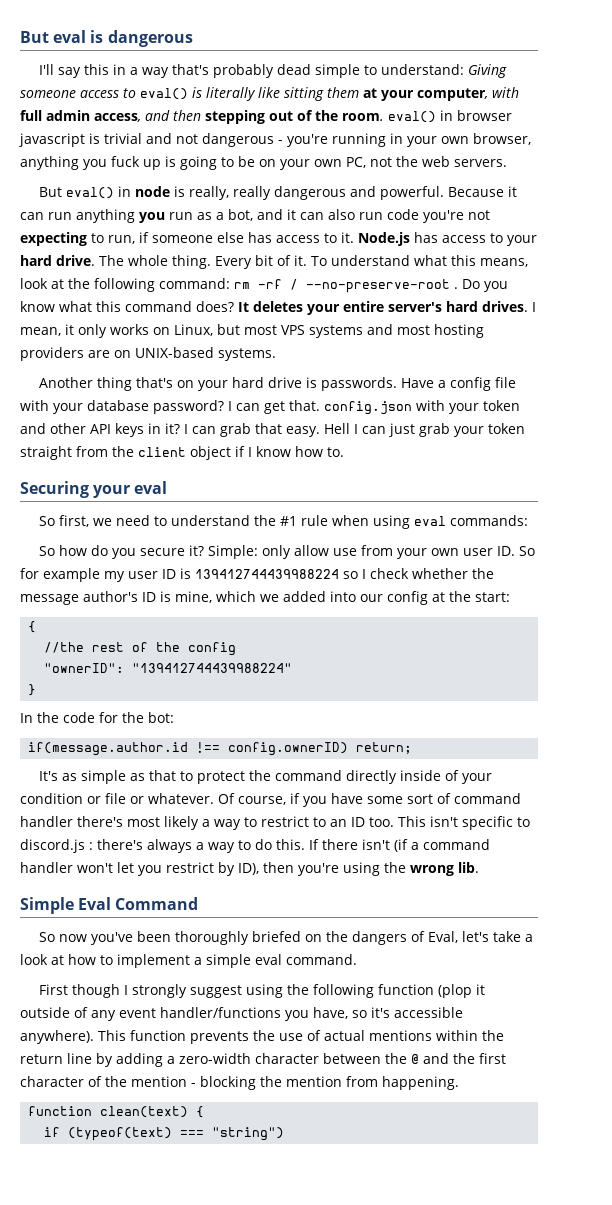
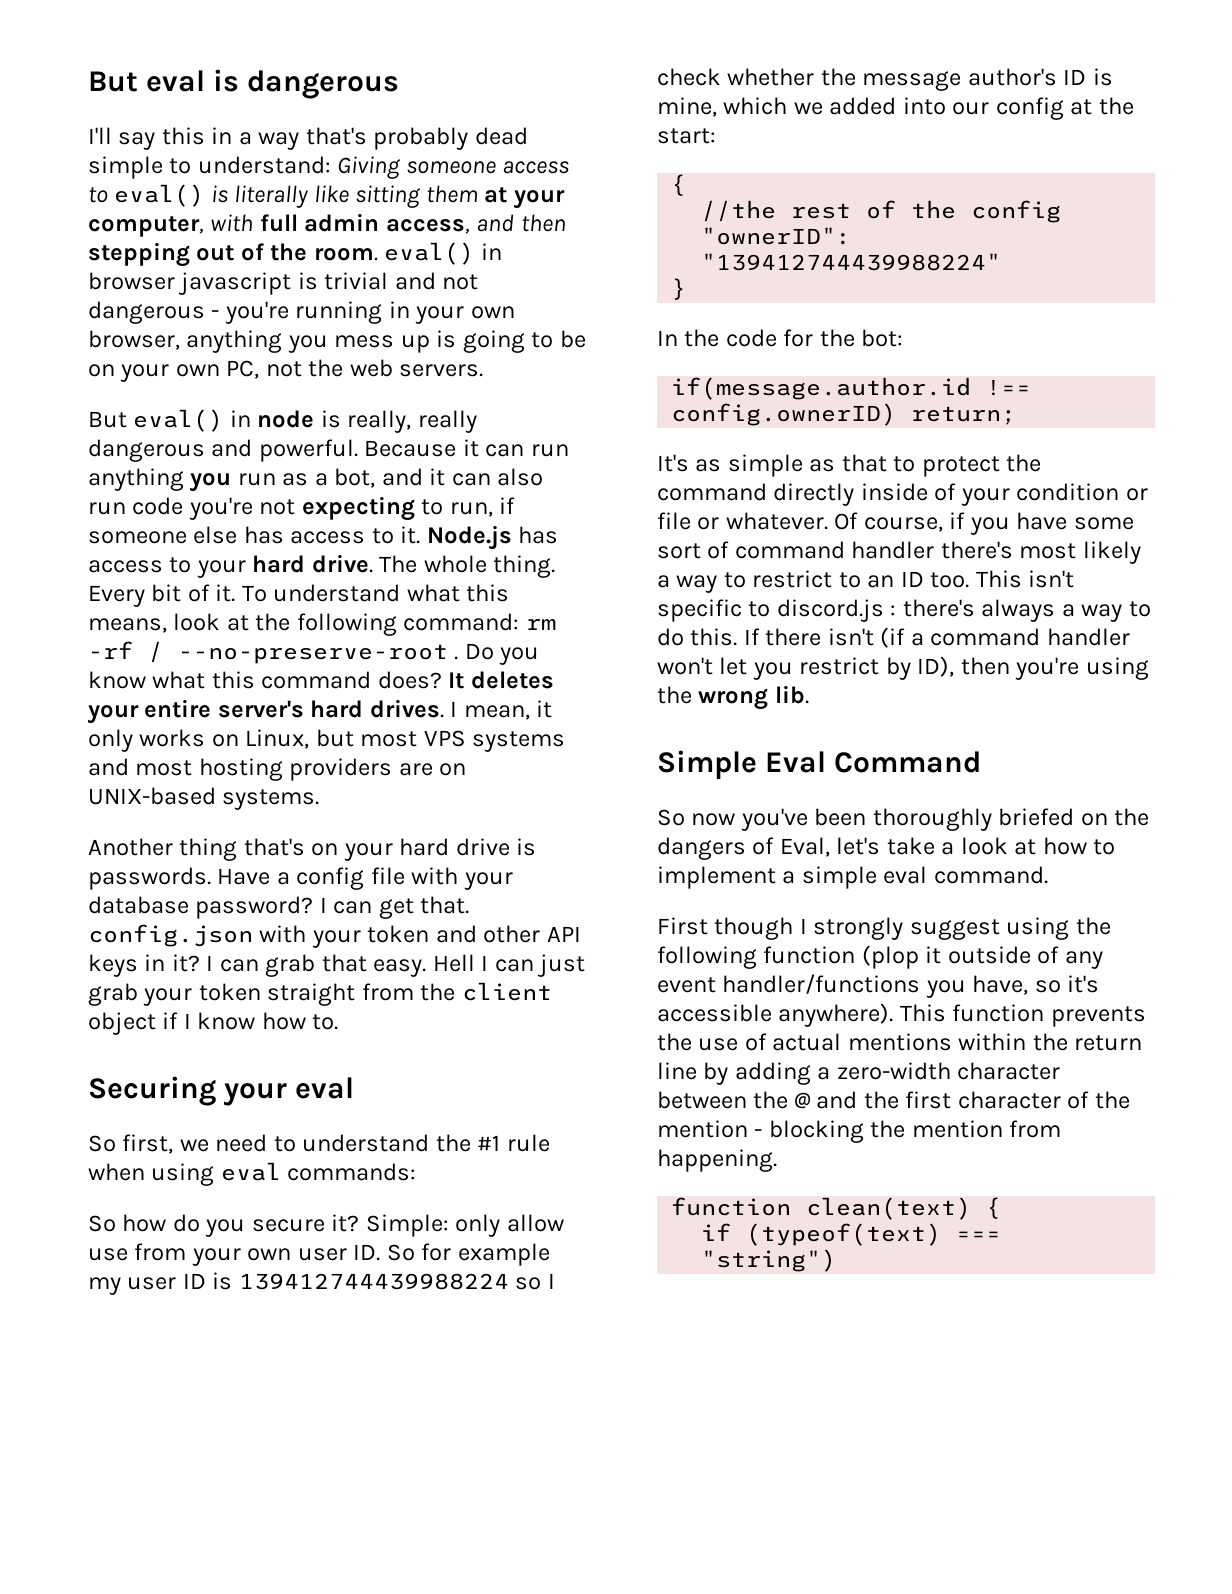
[111,156,140,167] fuck -> [334,335,395,348] mess

